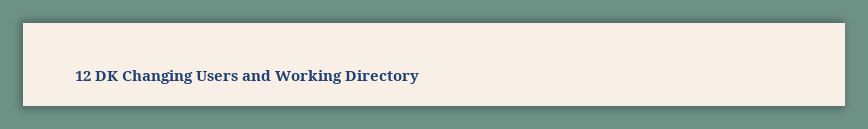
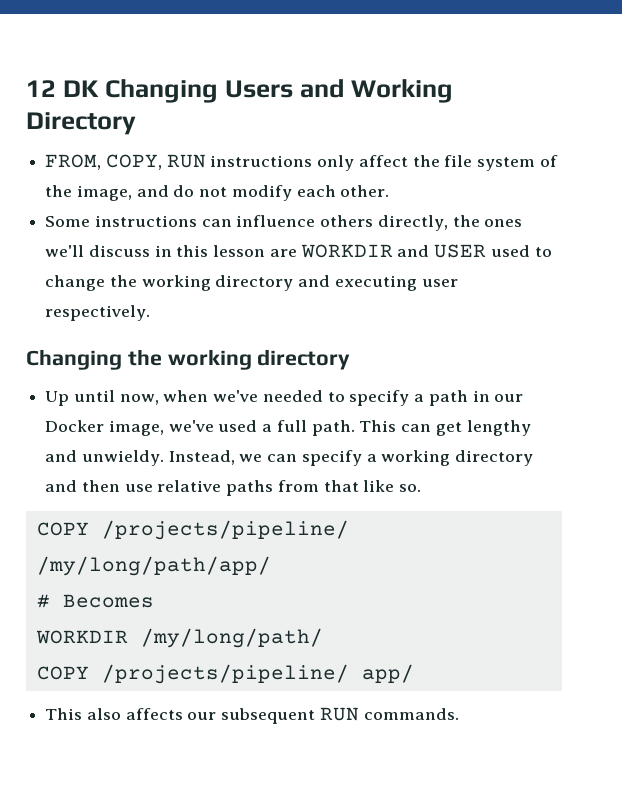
(420, 77) none -> [45,154,558,171] [45,185,390,201] [45,215,523,231] [45,244,552,258] [45,275,458,291] [45,305,151,321] [26,349,351,370] [45,390,524,406] [45,420,531,436] [45,450,534,466] [45,480,422,496] [36,520,349,540] [36,556,271,576] [36,594,154,608] [35,628,323,648] [36,664,414,684] [45,707,459,724] // FROM, COPY, RUN instructions only affect the file system of the image, and do not modify each other. // Some instructions can influence others directly, the ones we'll discuss in this lesson are WORKDIR and USER used to change the working directory and executing user respectively. // Changing the working directory // Up until now, when we've needed to specify a path in our Docker image, we've used a full path. This can get lengthy and unwieldy. Instead, we can specify a working directory and then use relative paths from that like so. // COPY /projects/pipeline/ /my/long/path/app/ // # Becomes // WORKDIR /my/long/path/ // COPY /projects/pipeline/ app/ // This also affects our subsequent RUN commands.

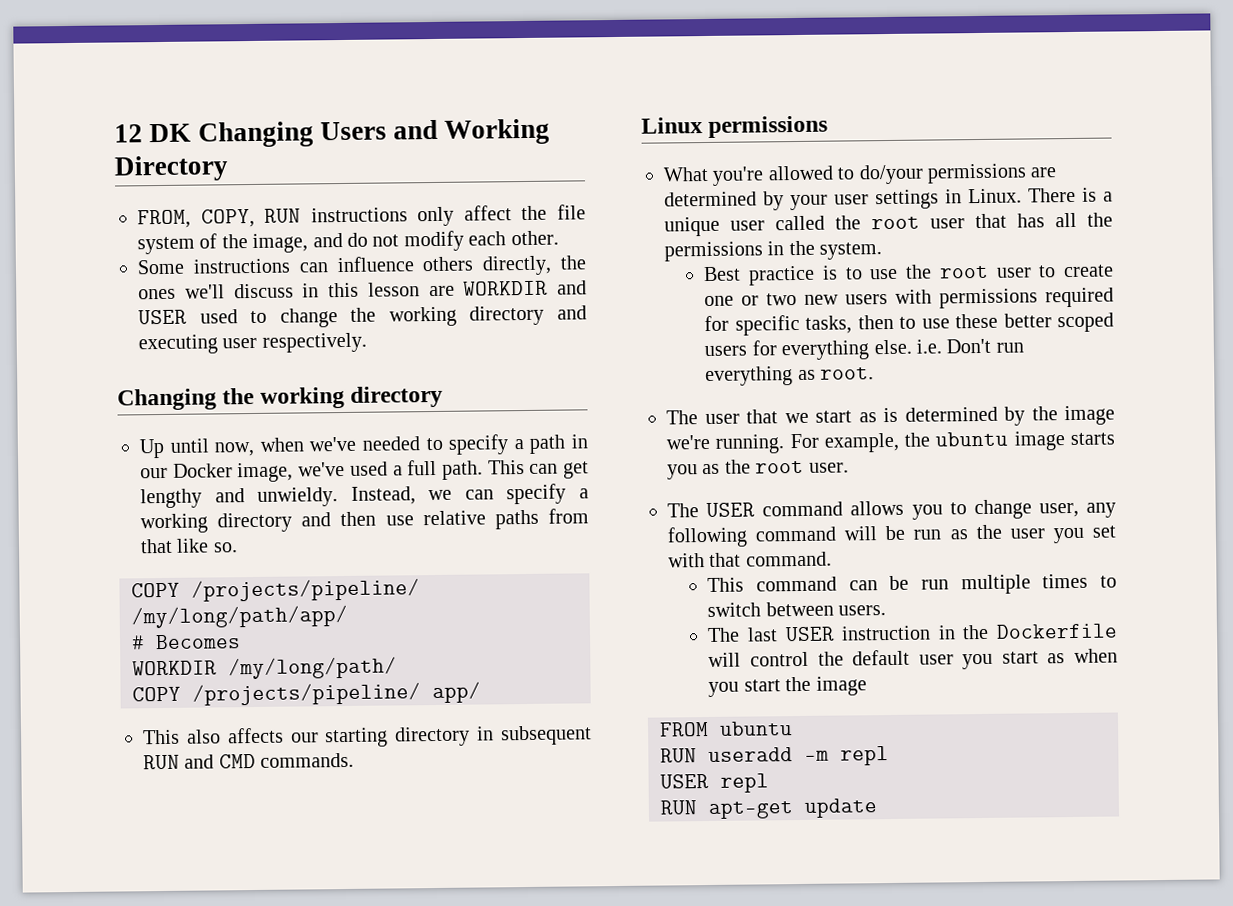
[221,707,459,724] subsequent RUN commands. -> [325,725,592,748] [143,752,355,770] [641,115,829,138] [663,163,1057,186] [664,187,1113,211] [664,212,1113,237] [664,240,883,262] [703,264,1114,286] [704,287,1114,309] [704,312,1114,336] [704,338,1024,361] [705,366,875,387] [666,405,1115,426] [666,431,1115,454] [667,459,849,480] [667,499,1116,520] [667,524,1116,548] [668,551,832,568] [707,573,1117,595] [707,601,887,618] [707,623,1118,643] [708,648,1118,670] [708,676,867,698] [659,721,793,737] [660,746,889,766] [660,773,769,793] [660,798,878,820] starting directory in subsequent RUN and CMD commands. // Linux permissions // What you're allowed to do/your permissions are determined by your user settings in Linux. There is a unique user called the root user that has all the permissions in the system. // Best practice is to use the root user to create one or two new users with permissions required for specific tasks, then to use these better scoped users for everything else. i.e. Don't run everything as root. // The user that we start as is determined by the image we're running. For example, the ubuntu image starts you as the root user. // The USER command allows you to change user, any following command will be run as the user you set with that command. // This command can be run multiple times to switch between users. // The last USER instruction in the Dockerfile will control the default user you start as when you start the image // FROM ubuntu // RUN useradd -m repl // USER repl // RUN apt-get update

